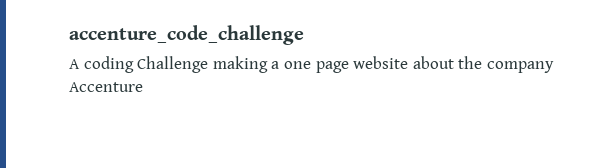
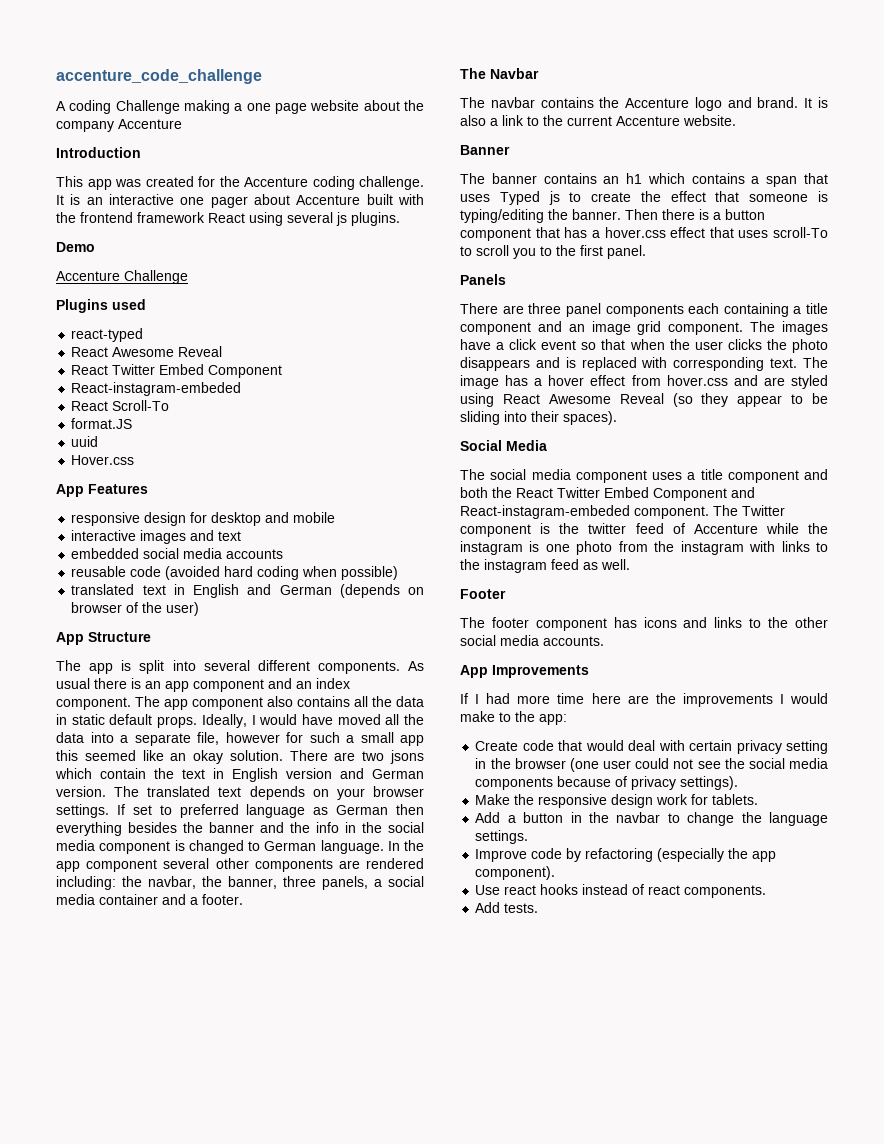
(143, 87) none -> [56,147,141,158] [56,176,424,190] [56,194,424,208] [56,212,400,226] [56,242,95,252] [56,270,188,284] [56,299,146,313] [71,328,144,342] [71,346,223,357] [71,364,283,378] [71,382,242,396] [71,400,170,411] [71,418,133,429] [71,436,99,447] [71,455,135,465] [56,484,148,497] [71,512,336,526] [71,530,242,544] [71,548,284,559] [71,566,399,580] [71,584,425,598] [71,602,200,616] [56,632,151,645] [56,660,424,674] [56,678,350,692] [56,696,424,710] [56,714,424,728] [56,732,424,746] [56,750,424,764] [55,768,424,782] [56,786,425,800] [56,804,424,818] [56,822,424,836] [56,840,424,854] [56,858,424,872] [56,876,424,890] [56,894,243,905] [460,68,539,79] [460,97,828,111] [460,115,736,126] [460,145,510,155] [460,173,828,187] [460,191,828,205] [460,209,765,223] [460,227,828,241] [460,245,646,259] [460,274,506,285] [460,303,828,317] [460,321,828,335] [460,339,828,353] [460,357,828,371] [460,375,828,389] [460,393,828,407] [460,411,617,425] [460,440,547,451] [460,469,828,483] [460,487,755,501] [460,505,785,519] [460,523,828,537] [460,541,828,555] [460,559,630,573] [460,589,506,599] [460,617,828,631] [460,635,604,646] [460,665,589,678] [460,693,828,707] [460,711,567,725] [475,740,828,754] [475,758,828,772] [475,776,739,790] [475,794,759,808] [475,812,828,826] [475,830,529,844] [475,848,777,862] [475,866,556,880] [475,884,767,898] [475,902,539,913] // Introduction // This app was created for the Accenture coding challenge. It is an interactive one pager about Accenture built with the frontend framework React using several js plugins. // Demo // Accenture Challenge // Plugins used // react-typed // React Awesome Reveal // React Twitter Embed Component // React-instagram-embeded // React Scroll-To // format.JS // uuid // Hover.css // App Features // responsive design for desktop and mobile // interactive images and text // embedded social media accounts // reusable code (avoided hard coding when possible) // translated text in English and German (depends on browser of the user) // App Structure // The app is split into several different components. As usual there is an app component and an index component. The app component also contains all the data in static default props. Ideally, I would have moved all the data into a separate file, however for such a small app this seemed like an okay solution. There are two jsons which contain the text in English version and German version. The translated text depends on your browser settings. If set to preferred language as German then everything besides the banner and the info in the social media component is changed to German language. In the app component several other components are rendered including: the navbar, the banner, three panels, a social media container and a footer. // The Navbar // The navbar contains the Accenture logo and brand. It is also a link to the current Accenture website. // Banner // The banner contains an h1 which contains a span that uses Typed js to create the effect that someone is typing/editing the banner. Then there is a button component that has a hover.css effect that uses scroll-To to scroll you to the first panel. // Panels // There are three panel components each containing a title component and an image grid component. The images have a click event so that when the user clicks the photo disappears and is replaced with corresponding text. The image has a hover effect from hover.css and are styled using React Awesome Reveal (so they appear to be sliding into their spaces). // Social Media // The social media component uses a title component and both the React Twitter Embed Component and React-instagram-embeded component. The Twitter component is the twitter feed of Accenture while the instagram is one photo from the instagram with links to the instagram feed as well. // Footer // The footer component has icons and links to the other social media accounts. // App Improvements // If I had more time here are the improvements I would make to the app: // Create code that would deal with certain privacy setting in the browser (one user could not see the social media components because of privacy settings). // Make the responsive design work for tablets. // Add a button in the navbar to change the language settings. // Improve code by refactoring (especially the app component). // Use react hooks instead of react components. // Add tests.

